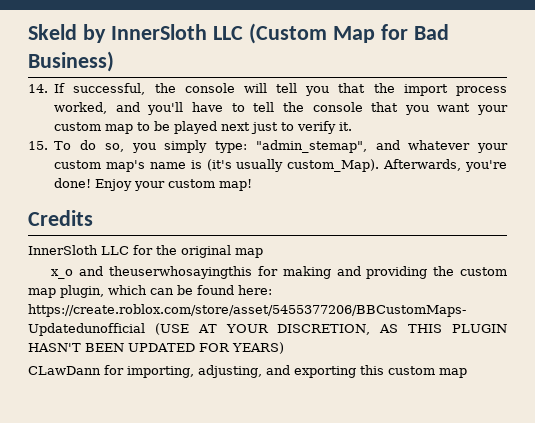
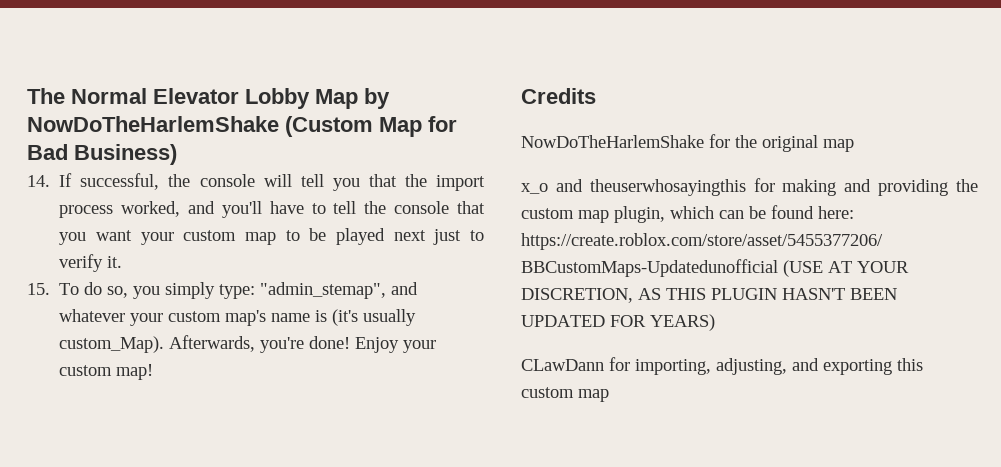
[28,24,243,43] Skeld by InnerSloth LLC -> [27,88,390,109] [27,116,279,132] The Normal Elevator Lobby Map by NowDoTheHarlemShake
[28,245,129,255] InnerSloth LLC -> [521,135,704,148] NowDoTheHarlemShake

